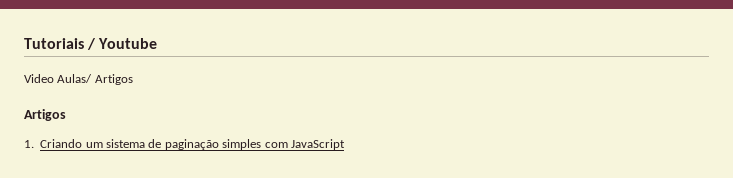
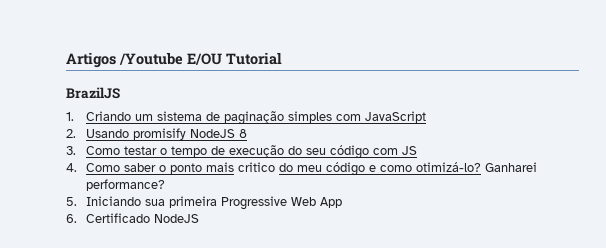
[24,38,158,50] [24,74,133,85] [24,109,66,121] Tutoriais / Youtube // Video Aulas/ Artigos // Artigos -> [66,52,282,68] [66,87,120,99] Artigos /Youtube E/OU Tutorial // BrazilJS
(345, 144) none -> [66,128,247,140] [66,145,417,159] [66,162,537,176] [85,179,165,191] [66,196,342,210] [66,213,199,223] // 2. Usando promisify NodeJS 8 // 3. Como testar o tempo de execução do seu código com JS // 4. Como saber o ponto mais critico do meu código e como otimizá-lo? Ganharei performance? // 5. Iniciando sua primeira Progressive Web App // 6. Certificado NodeJS

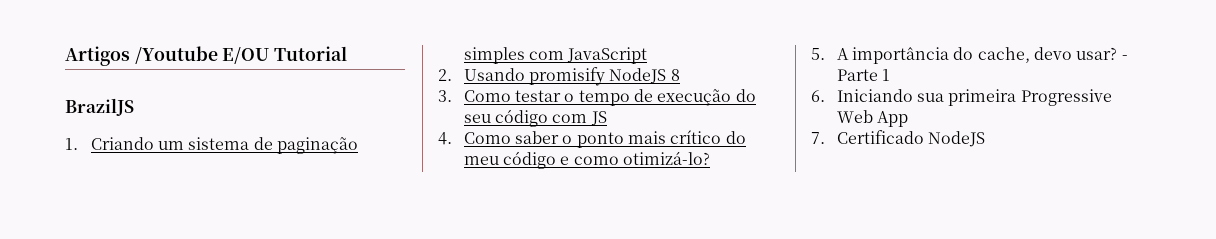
[237,162,275,172] critico -> [670,130,722,144] crítico
[484,162,537,172] [85,179,165,191] [66,197,77,206] Ganharei performance? // 5. -> [811,47,1128,64] [836,69,890,81] [811,90,825,102] // 5. A importância do cache, devo usar? - Parte 1 // 6.
[66,214,77,223] 6. -> [811,132,825,144] 7.

